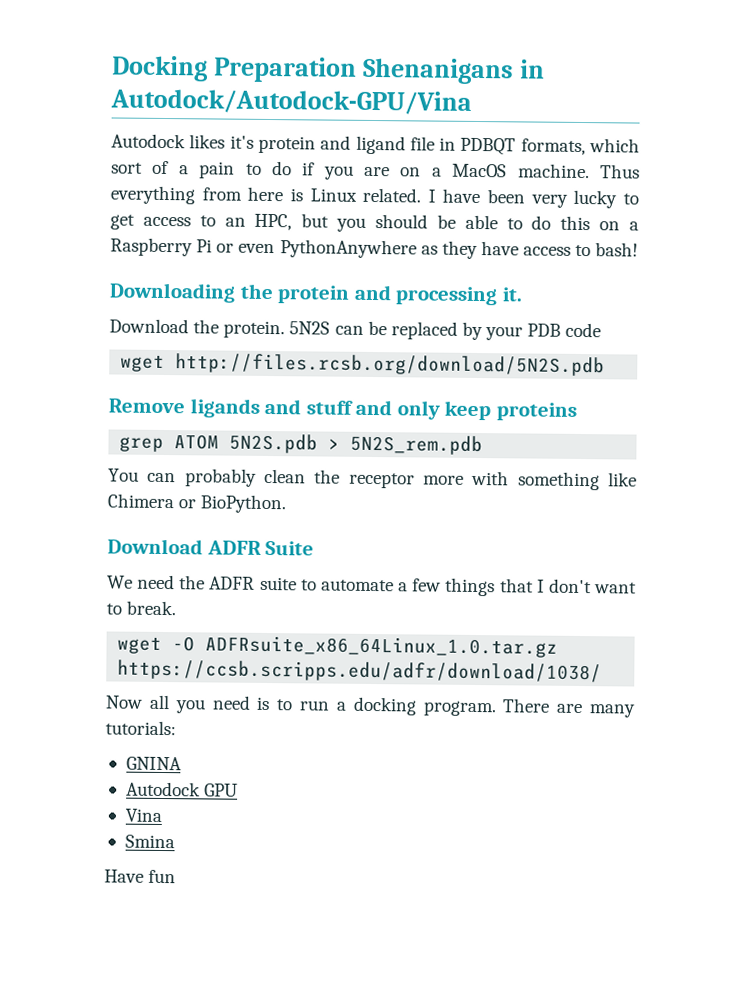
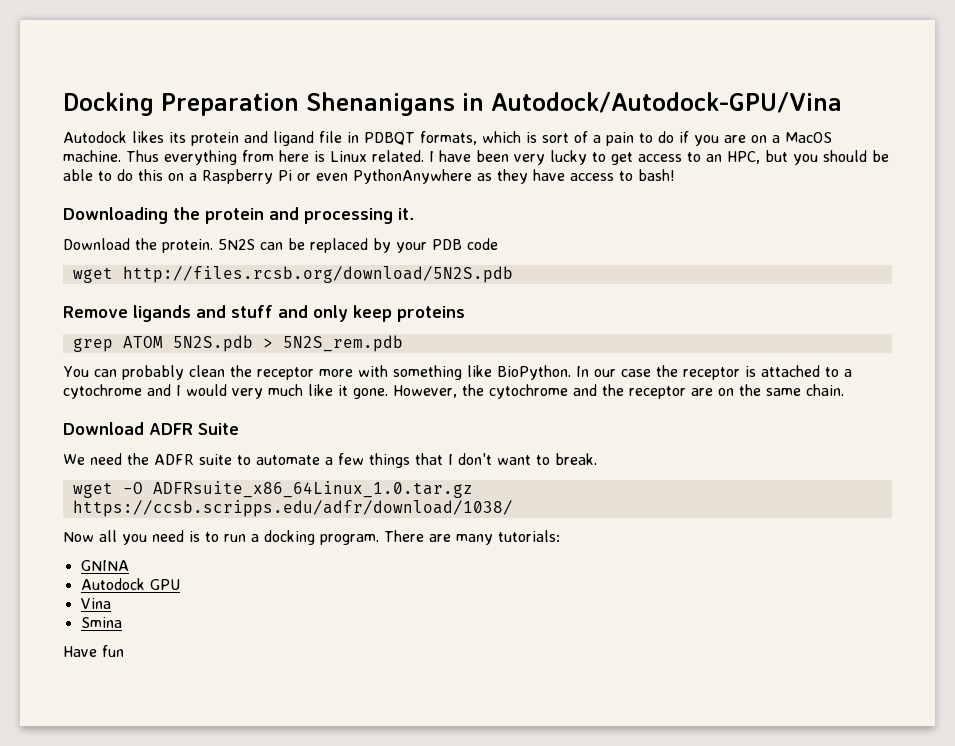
[229,135,254,149] it's -> [169,132,186,143] its
(640, 145) none -> [526,132,537,143] is
[107,493,197,509] Chimera or -> (492, 371) none
(287, 504) none -> [575,365,852,380] [63,384,844,399] In our case the receptor is attached to a cytochrome and I would very much like it gone. However, the cytochrome and the receptor are on the same chain.

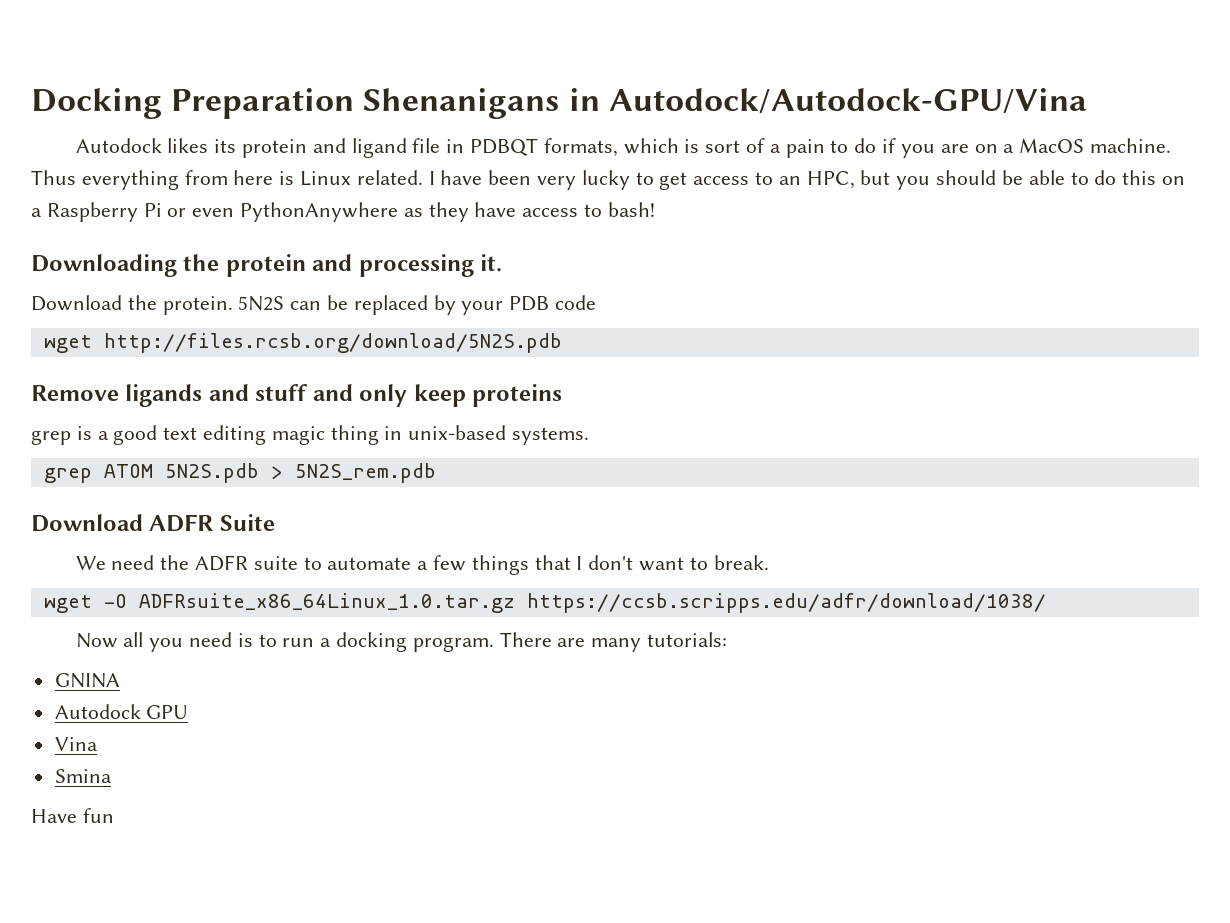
(465, 314) none -> [31,425,590,445] // grep is a good text editing magic thing in unix-based systems.
[63,365,852,380] [63,384,844,399] // You can probably clean the receptor more with something like BioPython. In our case the receptor is attached to a cytochrome and I would very much like it gone. However, the cytochrome and the receptor are on the same chain. -> (436, 473) none

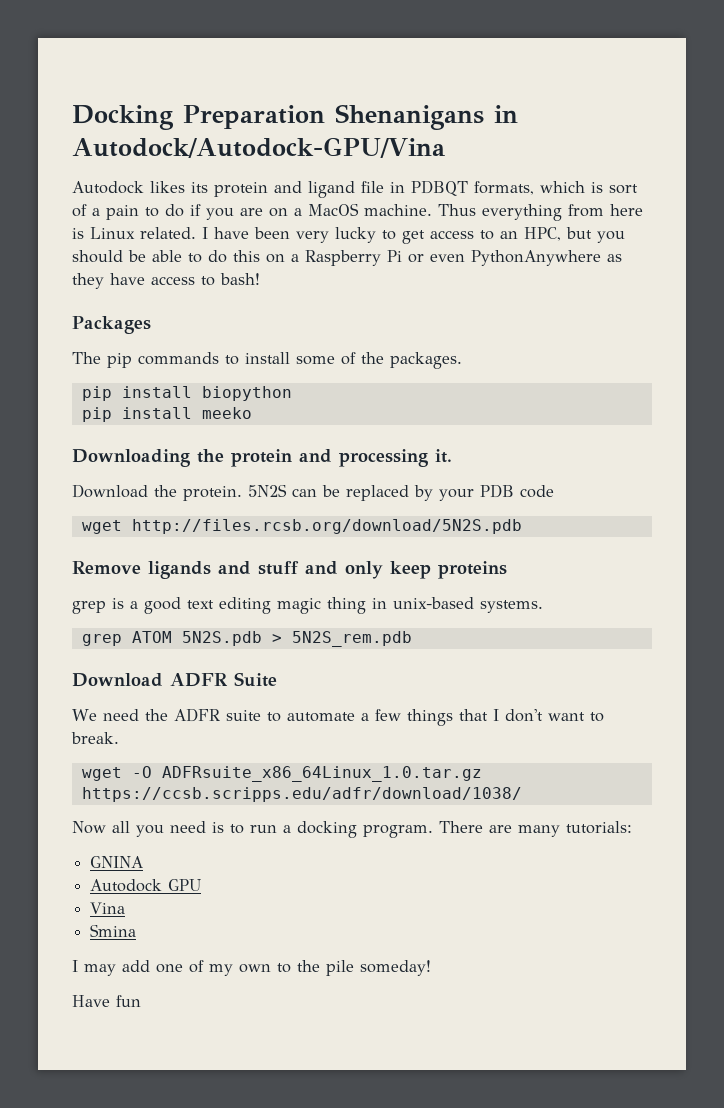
(655, 209) none -> [72,316,151,334] [72,352,462,369] [81,386,292,401] [81,407,252,422] // Packages // The pip commands to install some of the packages. // pip install biopython // pip install meeko
(112, 776) none -> [72,960,431,976] // I may add one of my own to the pile someday!

